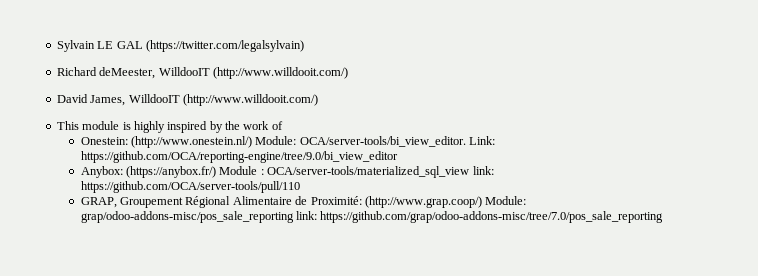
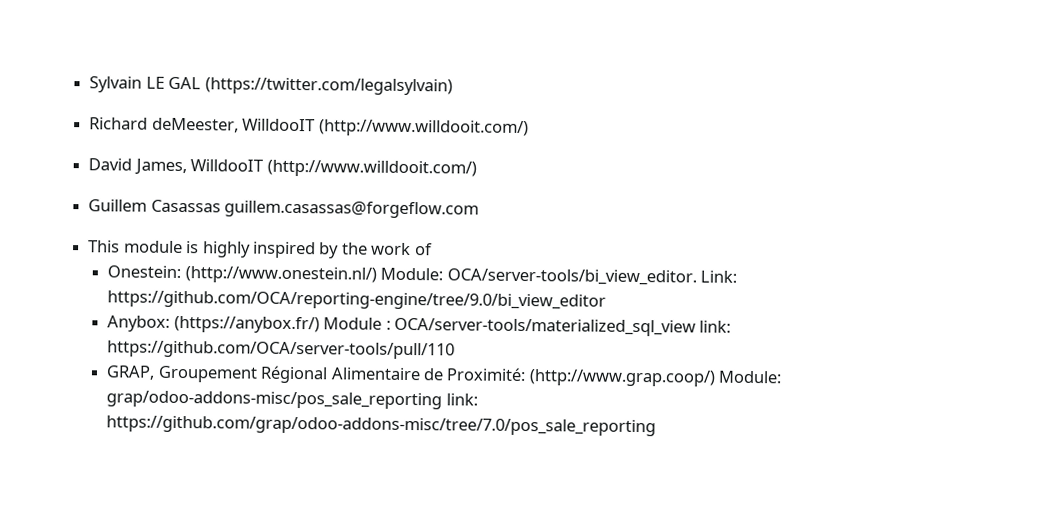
(318, 100) none -> [88,199,480,219] // Guillem Casassas guillem.casassas@forgeflow.com

